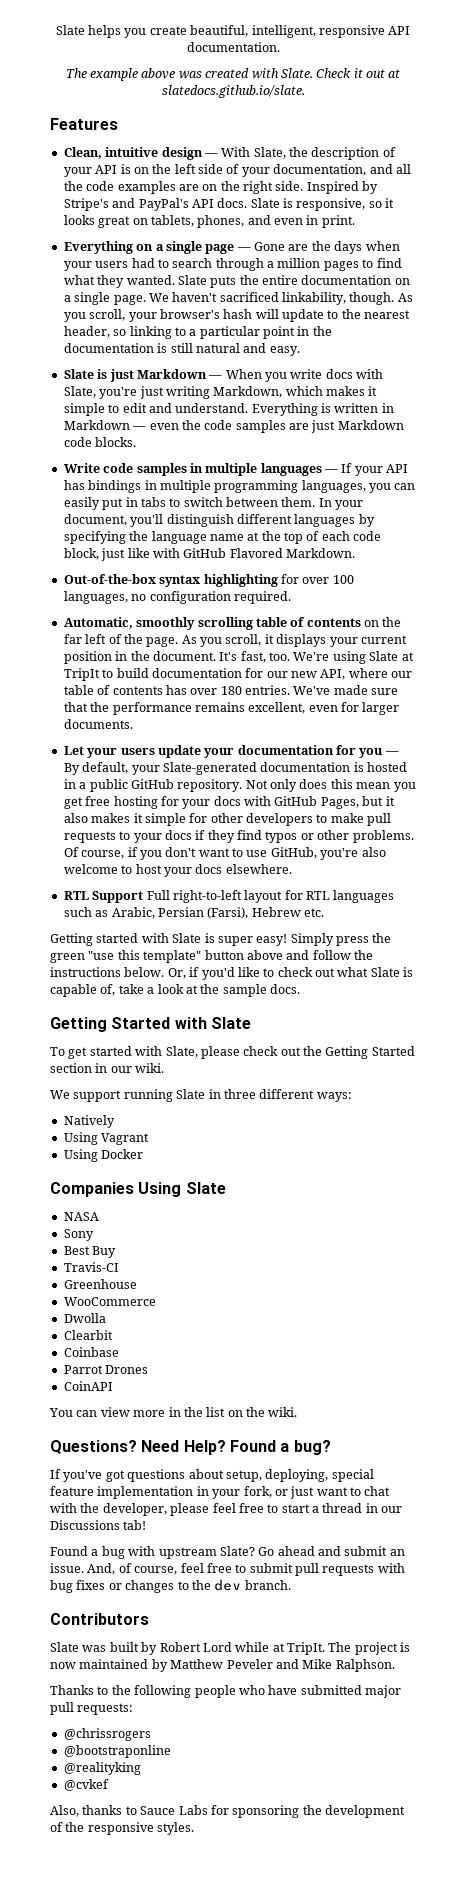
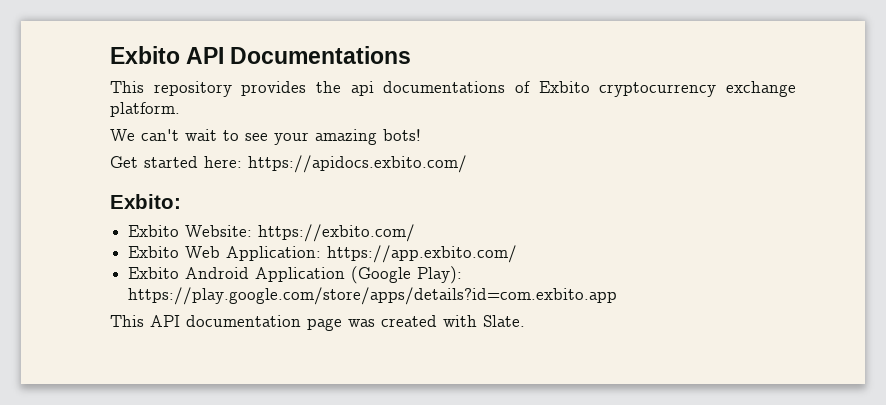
[55,25,411,38] [186,42,280,52] [65,68,401,81] [161,85,305,98] [50,118,118,130] [63,147,396,160] [63,164,411,177] [63,181,379,194] [63,198,395,211] [63,215,355,228] [63,241,400,254] [63,258,402,271] [63,275,410,288] [63,292,413,305] [63,309,411,322] [63,326,332,339] [63,343,300,356] [63,369,384,382] [63,386,378,399] [63,403,394,416] [63,420,404,433] [63,437,137,447] [63,463,409,476] [63,480,416,493] [63,497,364,510] [63,514,375,527] [63,531,382,544] [63,548,355,561] [63,574,354,587] [63,591,291,604] [63,617,402,630] [63,634,407,647] [63,651,414,664] [63,668,413,681] [63,685,399,695] [63,702,400,715] [63,719,133,729] [63,745,399,758] [63,762,407,775] [63,779,416,792] [63,796,395,809] [63,813,392,826] [63,830,414,843] [63,847,386,860] [63,864,292,877] [63,890,395,903] [63,907,324,919] [50,933,392,946] [50,950,373,963] [50,967,414,980] [50,984,300,997] [50,1017,251,1032] [50,1046,415,1059] [50,1063,165,1073] [50,1089,352,1102] [63,1115,115,1128] [63,1132,150,1145] [63,1149,144,1162] [50,1182,226,1197] [63,1212,99,1221] [63,1229,94,1241] [63,1246,117,1258] [63,1262,119,1272] [63,1279,137,1289] [63,1297,156,1306] [63,1313,106,1323] [63,1330,113,1340] [63,1347,119,1357] [63,1365,149,1374] [63,1381,113,1391] [49,1407,298,1417] [50,1440,331,1455] [50,1469,374,1482] [50,1486,391,1499] [50,1503,403,1516] [50,1520,147,1530] [50,1546,405,1559] [50,1563,405,1576] [50,1579,291,1593] [50,1613,149,1625] [50,1642,411,1655] [50,1659,395,1672] [50,1685,401,1698] [50,1702,134,1715] [63,1728,151,1741] [63,1745,171,1758] [63,1762,141,1775] [63,1779,109,1791] [50,1805,405,1818] [50,1822,195,1835] Slate helps you create beautiful, intelligent, responsive API documentation. // The example above was created with Slate. Check it out at slatedocs.github.io/slate. // Features // Clean, intuitive design — With Slate, the description of your API is on the left side of your documentation, and all the code examples are on the right side. Inspired by Stripe's and PayPal's API docs. Slate is responsive, so it looks great on tablets, phones, and even in print. // Everything on a single page — Gone are the days when your users had to search through a million pages to find what they wanted. Slate puts the entire documentation on a single page. We haven't sacrificed linkability, though. As you scroll, your browser's hash will update to the nearest header, so linking to a particular point in the documentation is still natural and easy. // Slate is just Markdown — When you write docs with Slate, you're just writing Markdown, which makes it simple to edit and understand. Everything is written in Markdown — even the code samples are just Markdown code blocks. // Write code samples in multiple languages — If your API has bindings in multiple programming languages, you can easily put in tabs to switch between them. In your document, you'll distinguish different languages by specifying the language name at the top of each code block, just like with GitHub Flavored Markdown. // Out-of-the-box syntax highlighting for over 100 languages, no configuration required. // Automatic, smoothly scrolling table of contents on the far left of the page. As you scroll, it displays your current position in the document. It's fast, too. We're using Slate at TripIt to build documentation for our new API, where our table of contents has over 180 entries. We've made sure that the performance remains excellent, even for larger documents. // Let your users update your documentation for you — By default, your Slate-generated documentation is hosted in a public GitHub repository. Not only does this mean you get free hosting for your docs with GitHub Pages, but it also makes it simple for other developers to make pull requests to your docs if they find typos or other problems. Of course, if you don't want to use GitHub, you're also welcome to host your docs elsewhere. // RTL Support Full right-to-left layout for RTL languages such as Arabic, Persian (Farsi), Hebrew etc. // Getting started with Slate is super easy! Simply press the green "use this template" button above and follow the instructions below. Or, if you'd like to check out what Slate is capable of, take a look at the sample docs. // Getting Started with Slate // To get started with Slate, please check out the Getting Started section in our wiki. // We support running Slate in three different ways: // Natively // Using Vagrant // Using Docker // Companies Using Slate // NASA // Sony // Best Buy // Travis-CI // Greenhouse // WooCommerce // Dwolla // Clearbit // Coinbase // Parrot Drones // CoinAPI // You can view more in the list on the wiki. // Questions? Need Help? Found a bug? // If you've got questions about setup, deploying, special feature implementation in your fork, or just want to chat with the developer, please feel free to start a thread in our Discussions tab! // Found a bug with upstream Slate? Go ahead and submit an issue. And, of course, feel free to submit pull requests with bug fixes or changes to the dev branch. // Contributors // Slate was built by Robert Lord while at TripIt. The project is now maintained by Matthew Peveler and Mike Ralphson. // Thanks to the following people who have submitted major pull requests: // @chrissrogers // @bootstraponline // @realityking // @cvkef // Also, thanks to Sauce Labs for sponsoring the development of the responsive styles. -> [110,46,412,64] [110,81,796,97] [110,102,180,117] [110,129,421,145] [110,155,467,173] [110,194,181,209] [128,224,416,242] [128,245,518,263] [128,266,463,284] [128,287,618,305] [110,315,525,331] Exbito API Documentations // This repository provides the api documentations of Exbito cryptocurrency exchange platform. // We can't wait to see your amazing bots! // Get started here: https://apidocs.exbito.com/ // Exbito: // Exbito Website: https://exbito.com/ // Exbito Web Application: https://app.exbito.com/ // Exbito Android Application (Google Play): https://play.google.com/store/apps/details?id=com.exbito.app // This API documentation page was created with Slate.

